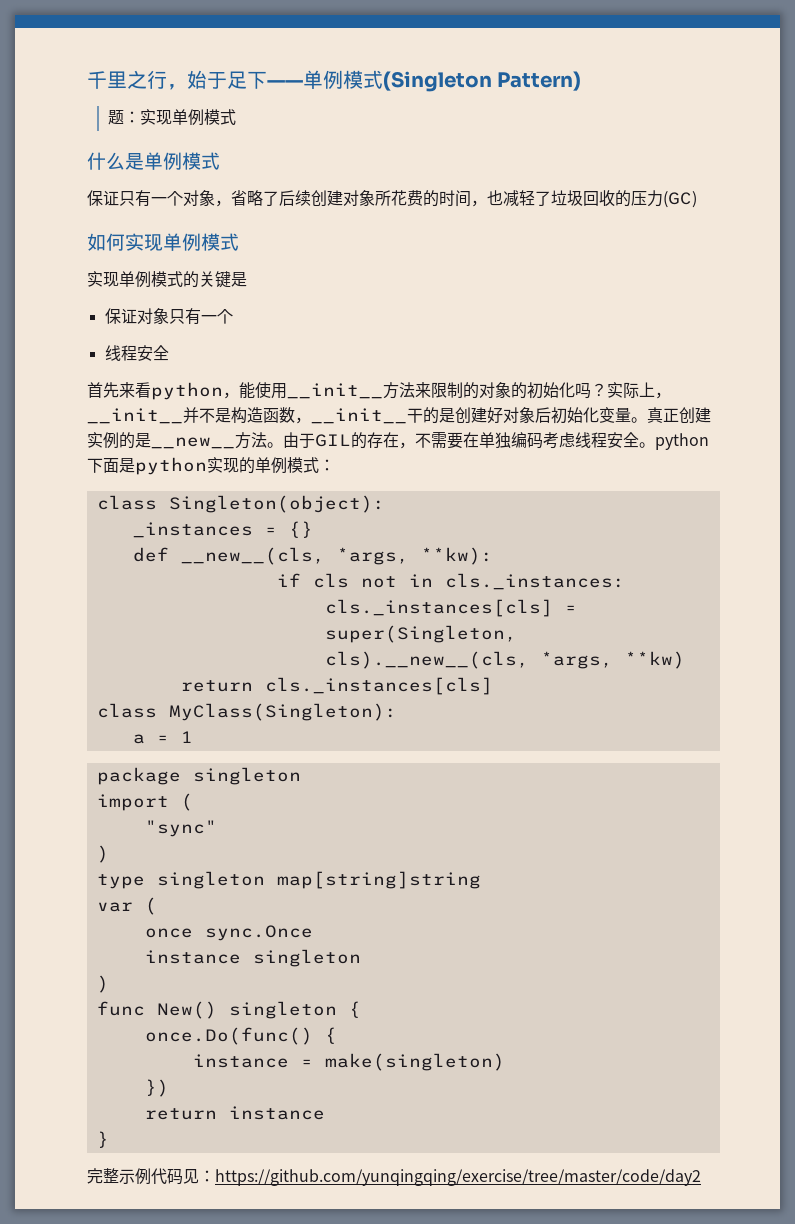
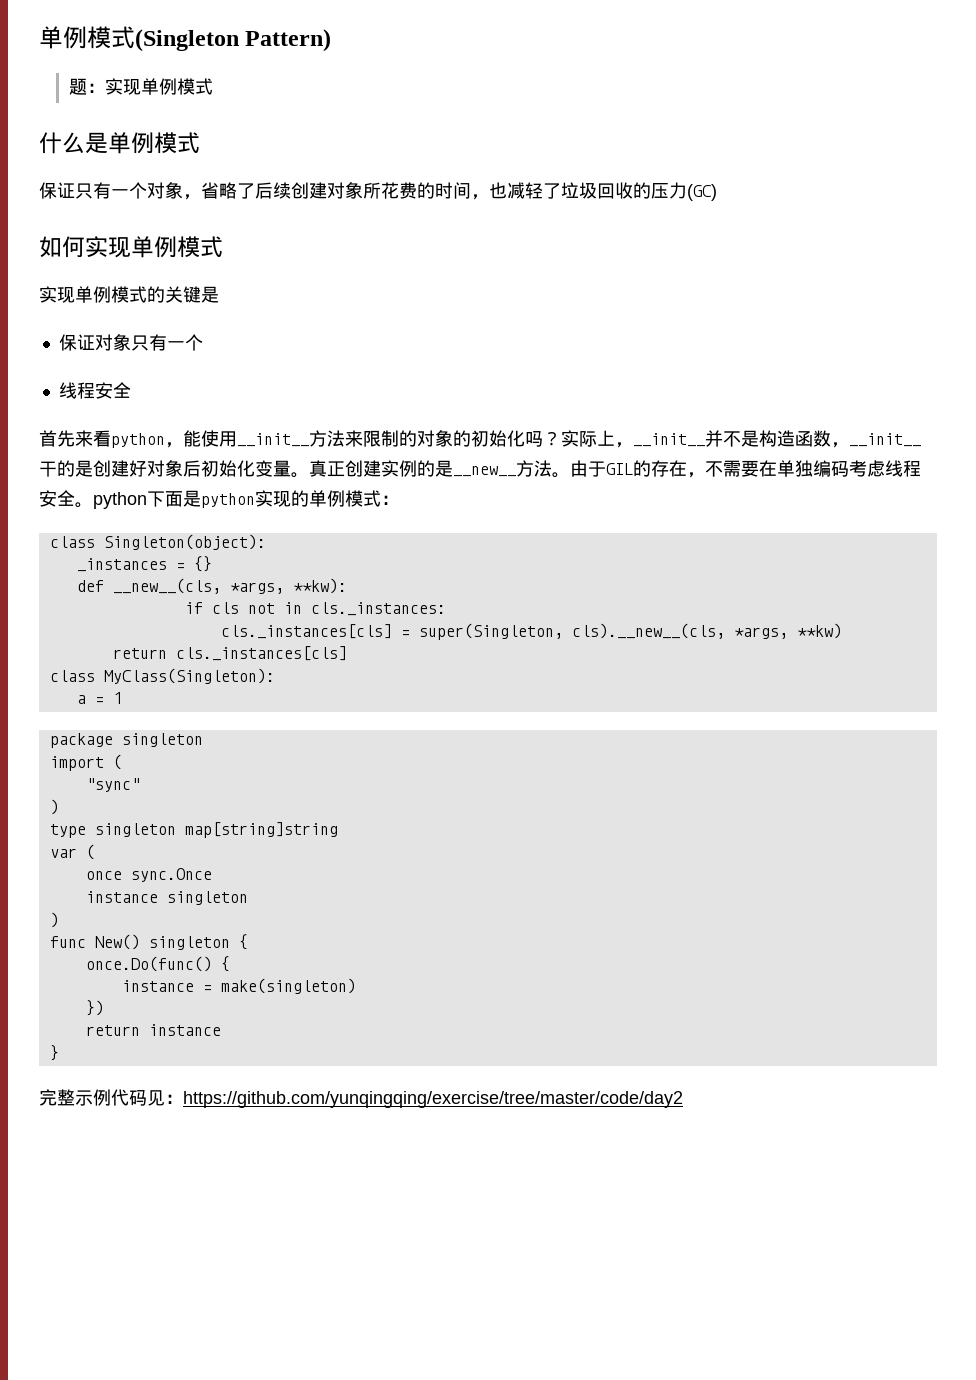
[87,70,303,90] 千里之行，始于足下—— -> (39, 37) none

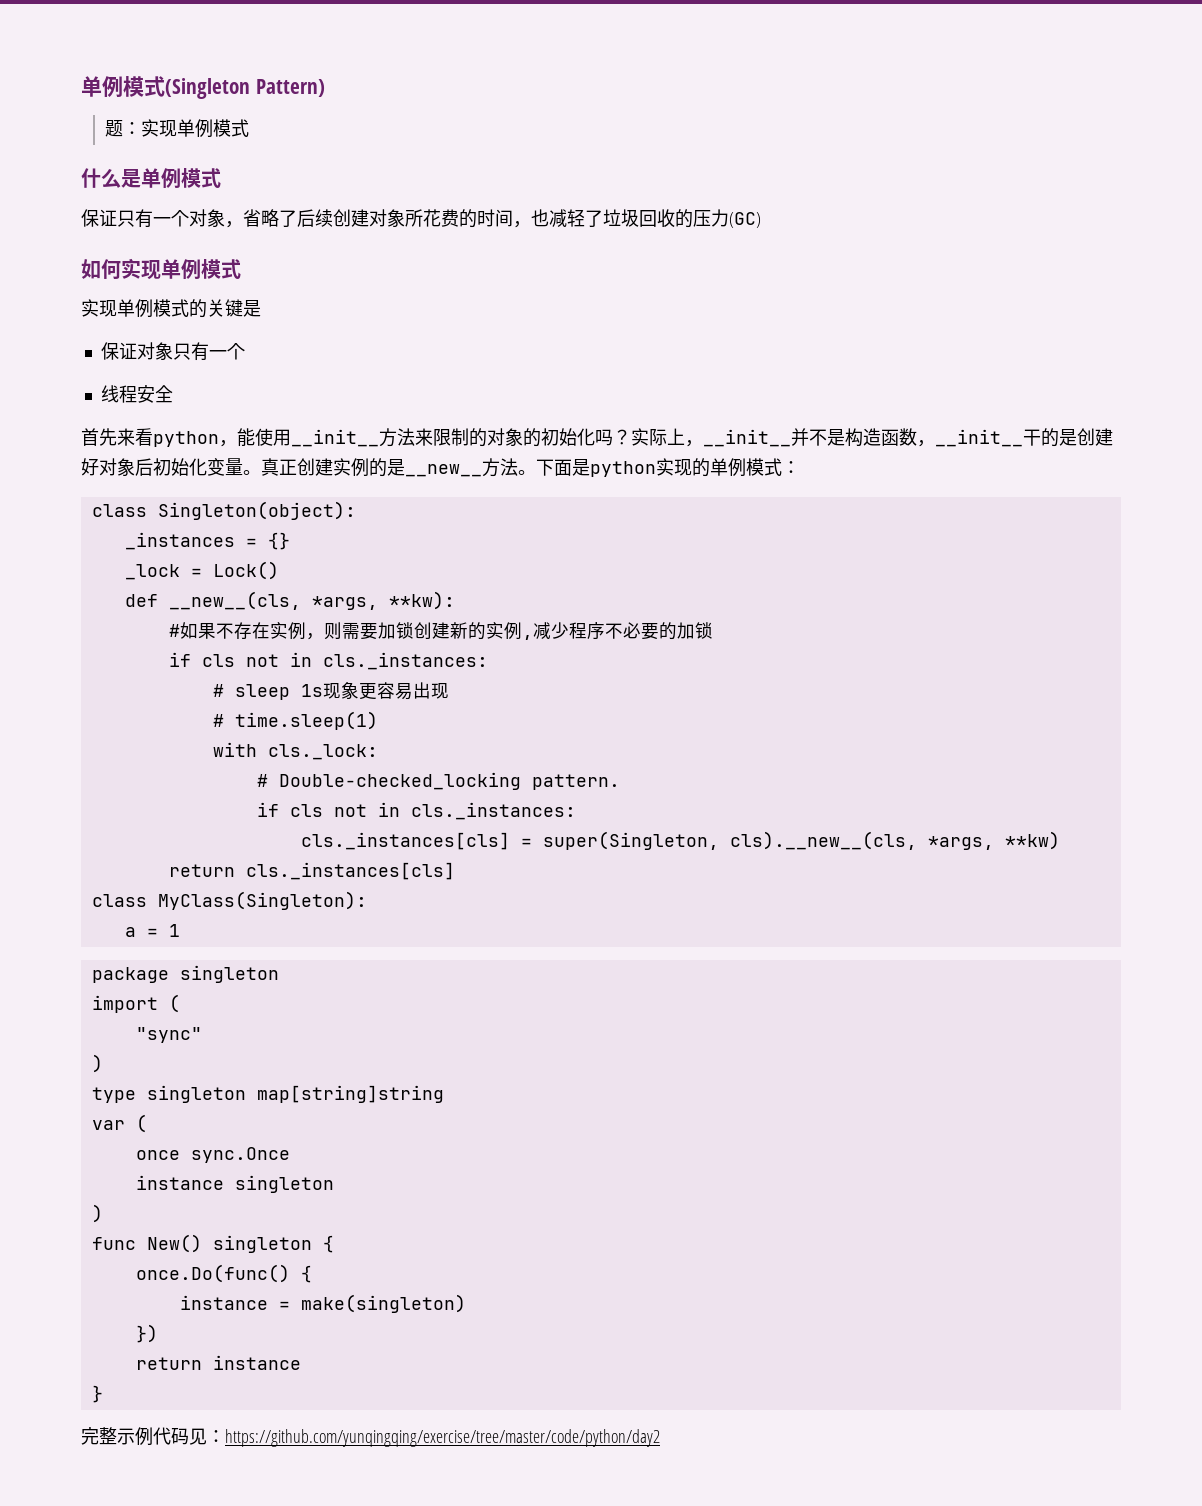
[570,460,921,478] [39,490,147,509] 由于GIL的存在，不需要在单独编码考虑线程安全。python -> (536, 472) none
(212, 564) none -> [124,561,279,580] // _lock = Lock()
(347, 586) none -> [168,622,713,640] [168,652,488,670] [212,682,449,700] [212,711,378,730] [212,742,378,760] [256,772,620,790] // #如果不存在实例，则需要加锁创建新的实例,减少程序不必要的加锁 // if cls not in cls._instances: // # sleep 1s现象更容易出现 // # time.sleep(1) // with cls._lock: // # Double-checked_locking pattern.
[183,1091,683,1108] https://github.com/yunqingqing/exercise/tree/master/code/day2 -> [225,1429,660,1447] https://github.com/yunqingqing/exercise/tree/master/code/python/day2

